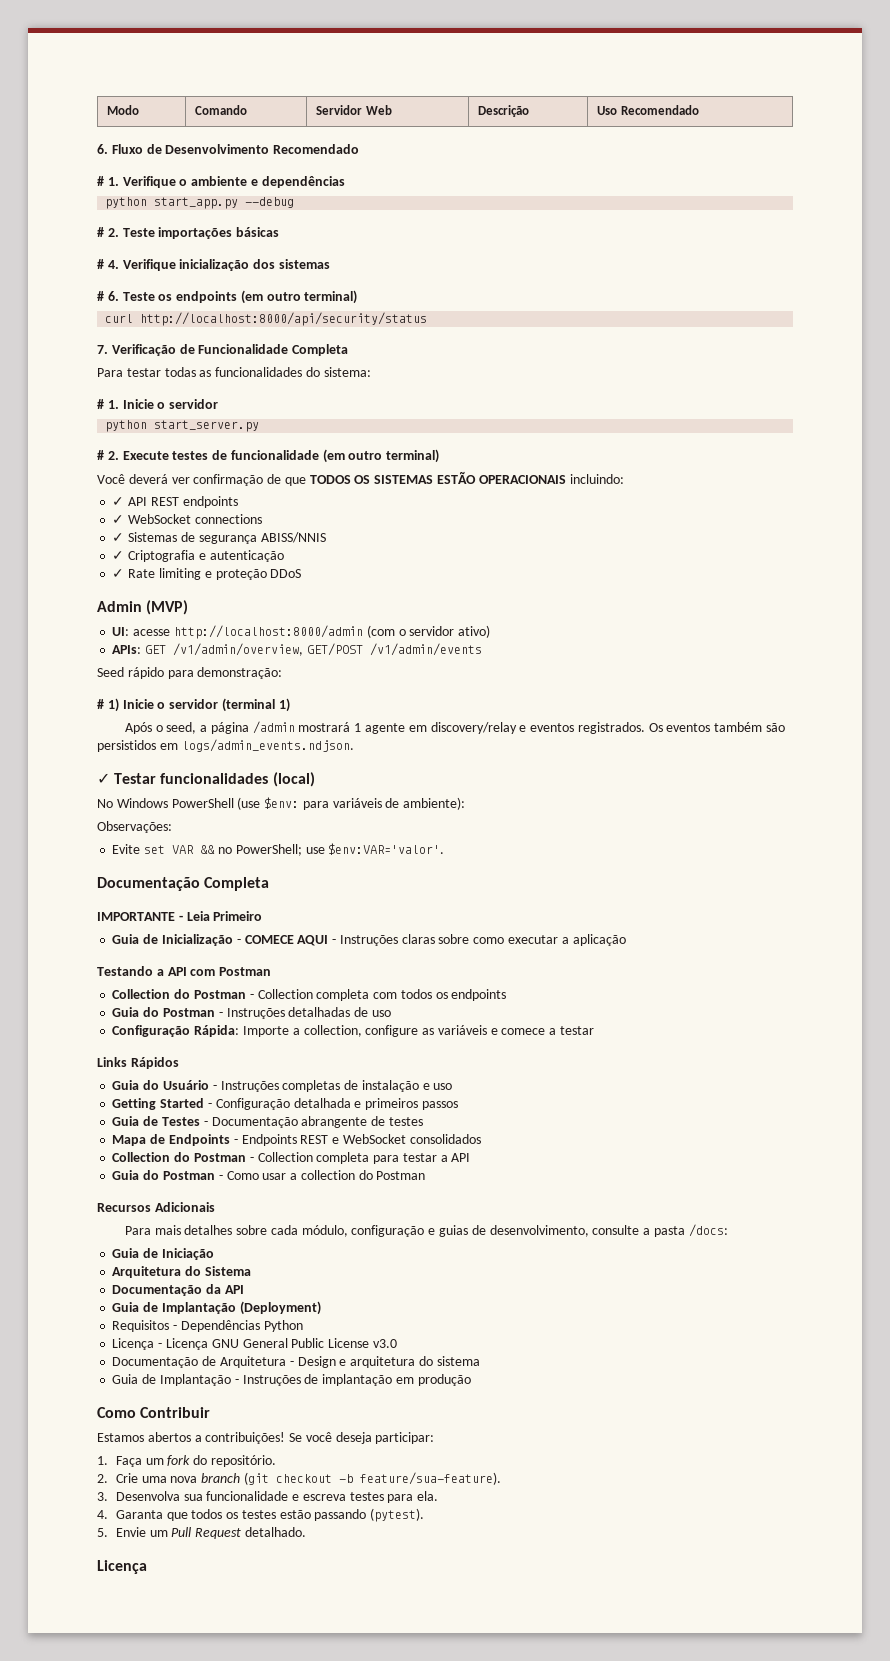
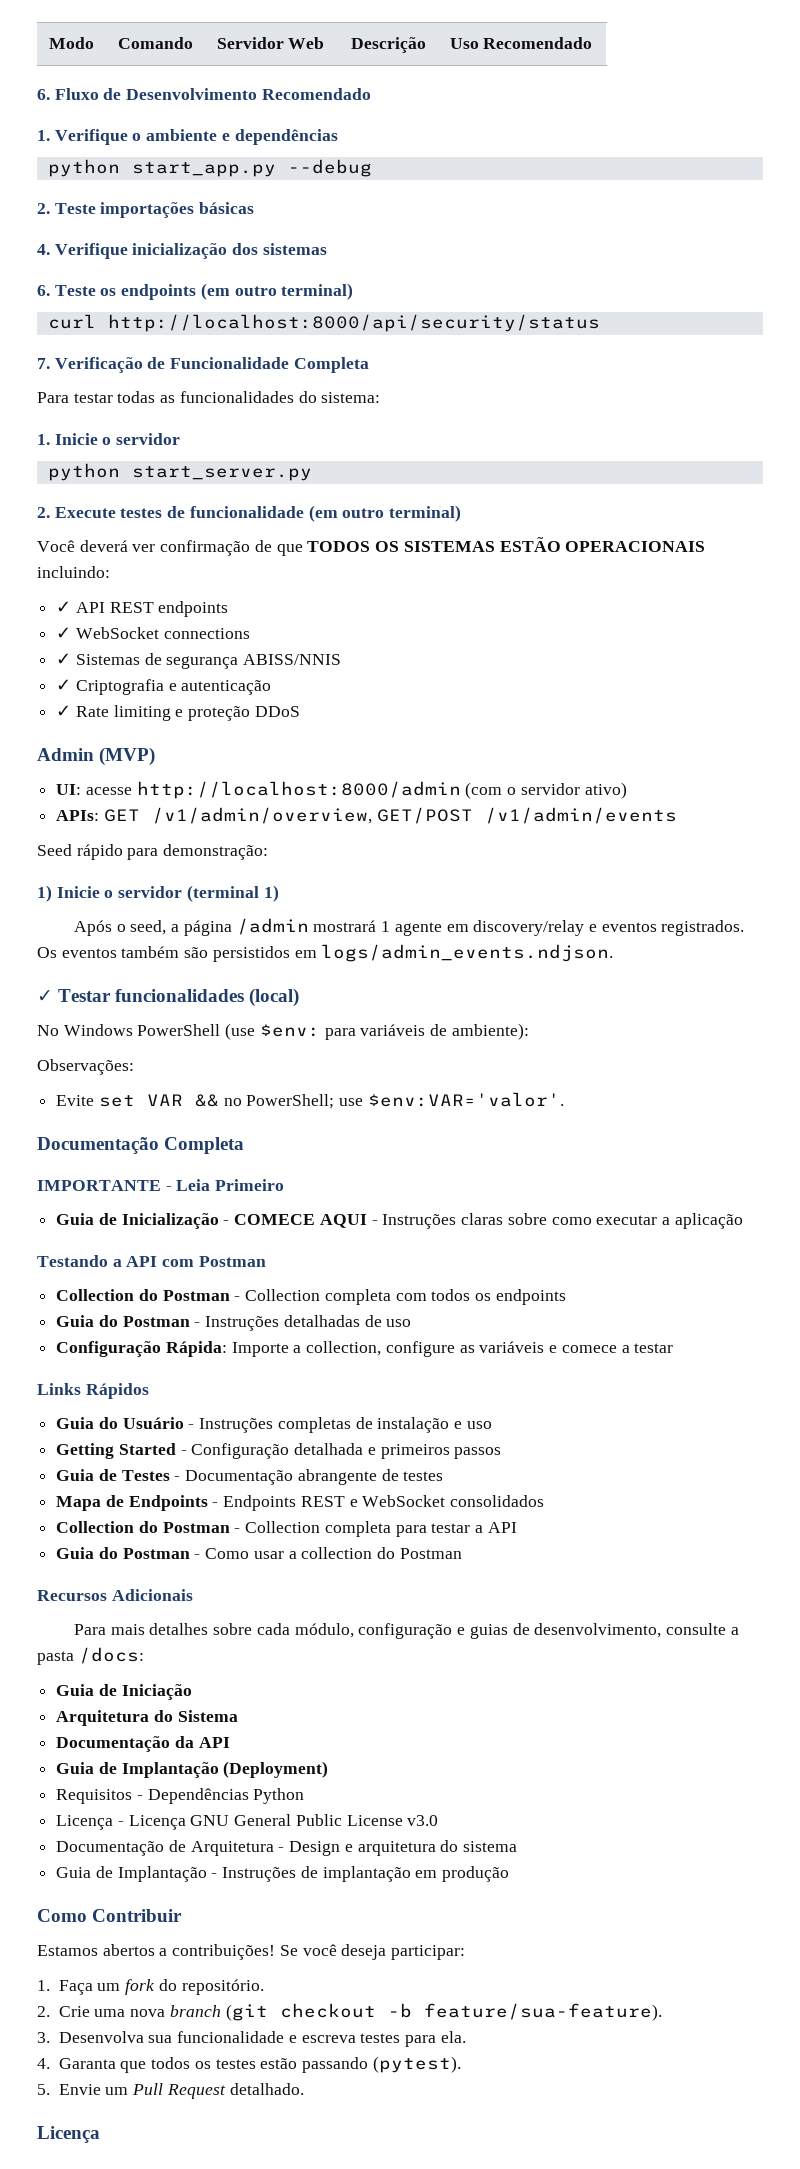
[97,176,104,186] # -> (371, 94) none
[97,227,104,237] # -> (372, 168) none
[97,259,104,269] # -> (255, 208) none
[97,291,104,301] # -> (327, 249) none
[97,399,104,409] # -> (381, 397) none
[97,450,104,460] # -> (312, 473) none
[97,699,104,709] # -> (269, 852) none

